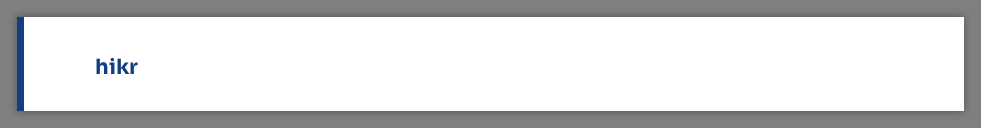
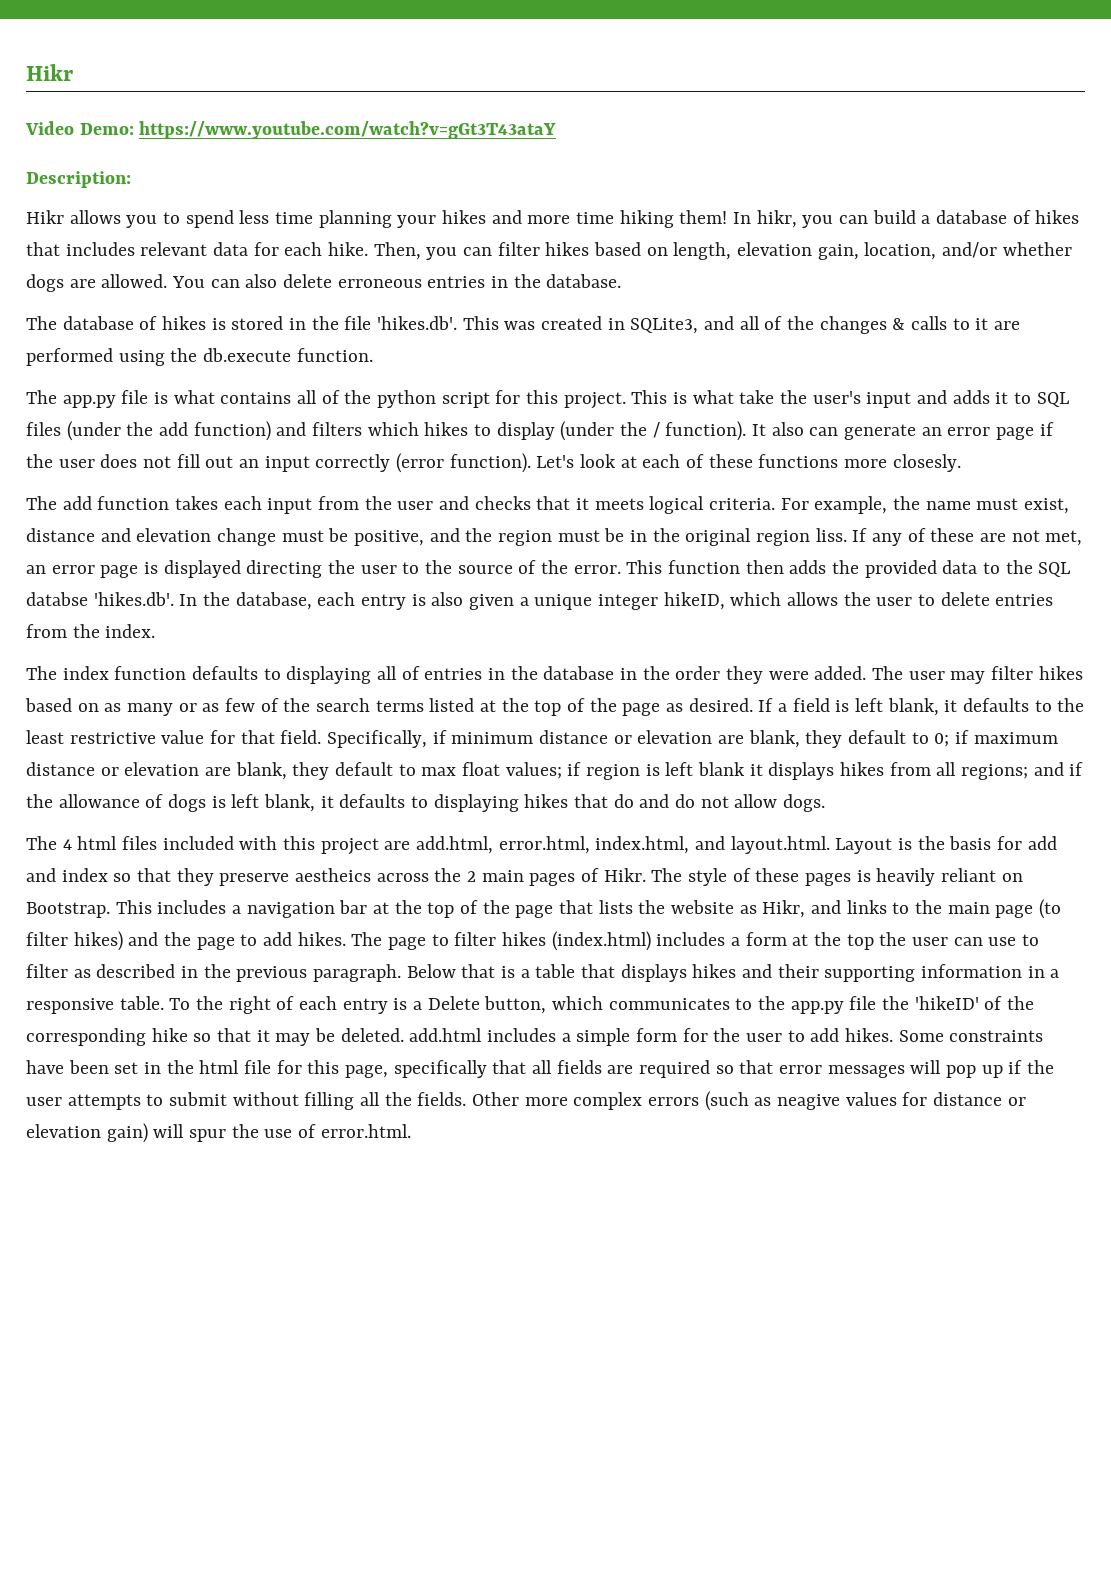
[95,57,138,74] hikr -> [26,64,73,81] [25,121,557,139] [26,171,131,188] [26,210,1080,228] [26,242,1072,260] [26,274,622,292] [26,316,1021,334] [26,348,373,366] [26,390,1069,409] [26,421,1054,441] [26,453,961,473] [26,496,1070,514] [26,528,1083,546] [26,560,1071,578] [26,592,1054,610] [26,624,156,638] [26,666,1083,684] [25,698,1085,716] [26,730,1058,748] [26,762,1084,780] [26,794,826,812] [26,836,1057,855] [26,868,1023,886] [26,899,1062,919] [26,931,1040,951] [26,964,1060,982] [26,996,1035,1014] [26,1028,1044,1046] [26,1060,1055,1078] [26,1091,1026,1111] [26,1123,411,1143] Hikr // Video Demo: https://www.youtube.com/watch?v=gGt3T43ataY // Description: // Hikr allows you to spend less time planning your hikes and more time hiking them! In hikr, you can build a database of hikes that includes relevant data for each hike. Then, you can filter hikes based on length, elevation gain, location, and/or whether dogs are allowed. You can also delete erroneous entries in the database. // The database of hikes is stored in the file 'hikes.db'. This was created in SQLite3, and all of the changes & calls to it are performed using the db.execute function. // The app.py file is what contains all of the python script for this project. This is what take the user's input and adds it to SQL files (under the add function) and filters which hikes to display (under the / function). It also can generate an error page if the user does not fill out an input correctly (error function). Let's look at each of these functions more closesly. // The add function takes each input from the user and checks that it meets logical criteria. For example, the name must exist, distance and elevation change must be positive, and the region must be in the original region liss. If any of these are not met, an error page is displayed directing the user to the source of the error. This function then adds the provided data to the SQL databse 'hikes.db'. In the database, each entry is also given a unique integer hikeID, which allows the user to delete entries from the index. // The index function defaults to displaying all of entries in the database in the order they were added. The user may filter hikes based on as many or as few of the search terms listed at the top of the page as desired. If a field is left blank, it defaults to the least restrictive value for that field. Specifically, if minimum distance or elevation are blank, they default to 0; if maximum distance or elevation are blank, they default to max float values; if region is left blank it displays hikes from all regions; and if the allowance of dogs is left blank, it defaults to displaying hikes that do and do not allow dogs. // The 4 html files included with this project are add.html, error.html, index.html, and layout.html. Layout is the basis for add and index so that they preserve aestheics across the 2 main pages of Hikr. The style of these pages is heavily reliant on Bootstrap. This includes a navigation bar at the top of the page that lists the website as Hikr, and links to the main page (to filter hikes) and the page to add hikes. The page to filter hikes (index.html) includes a form at the top the user can use to filter as described in the previous paragraph. Below that is a table that displays hikes and their supporting information in a responsive table. To the right of each entry is a Delete button, which communicates to the app.py file the 'hikeID' of the corresponding hike so that it may be deleted. add.html includes a simple form for the user to add hikes. Some constraints have been set in the html file for this page, specifically that all fields are required so that error messages will pop up if the user attempts to submit without filling all the fields. Other more complex errors (such as neagive values for distance or elevation gain) will spur the use of error.html.

